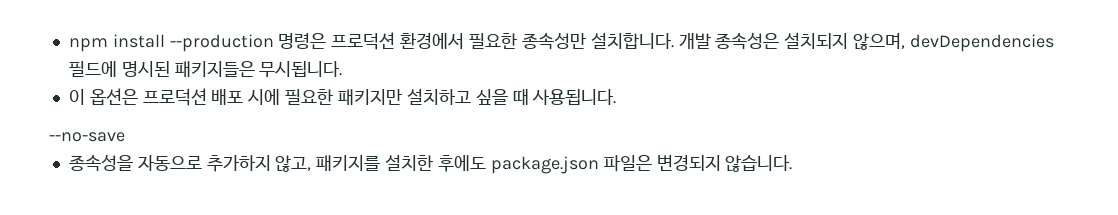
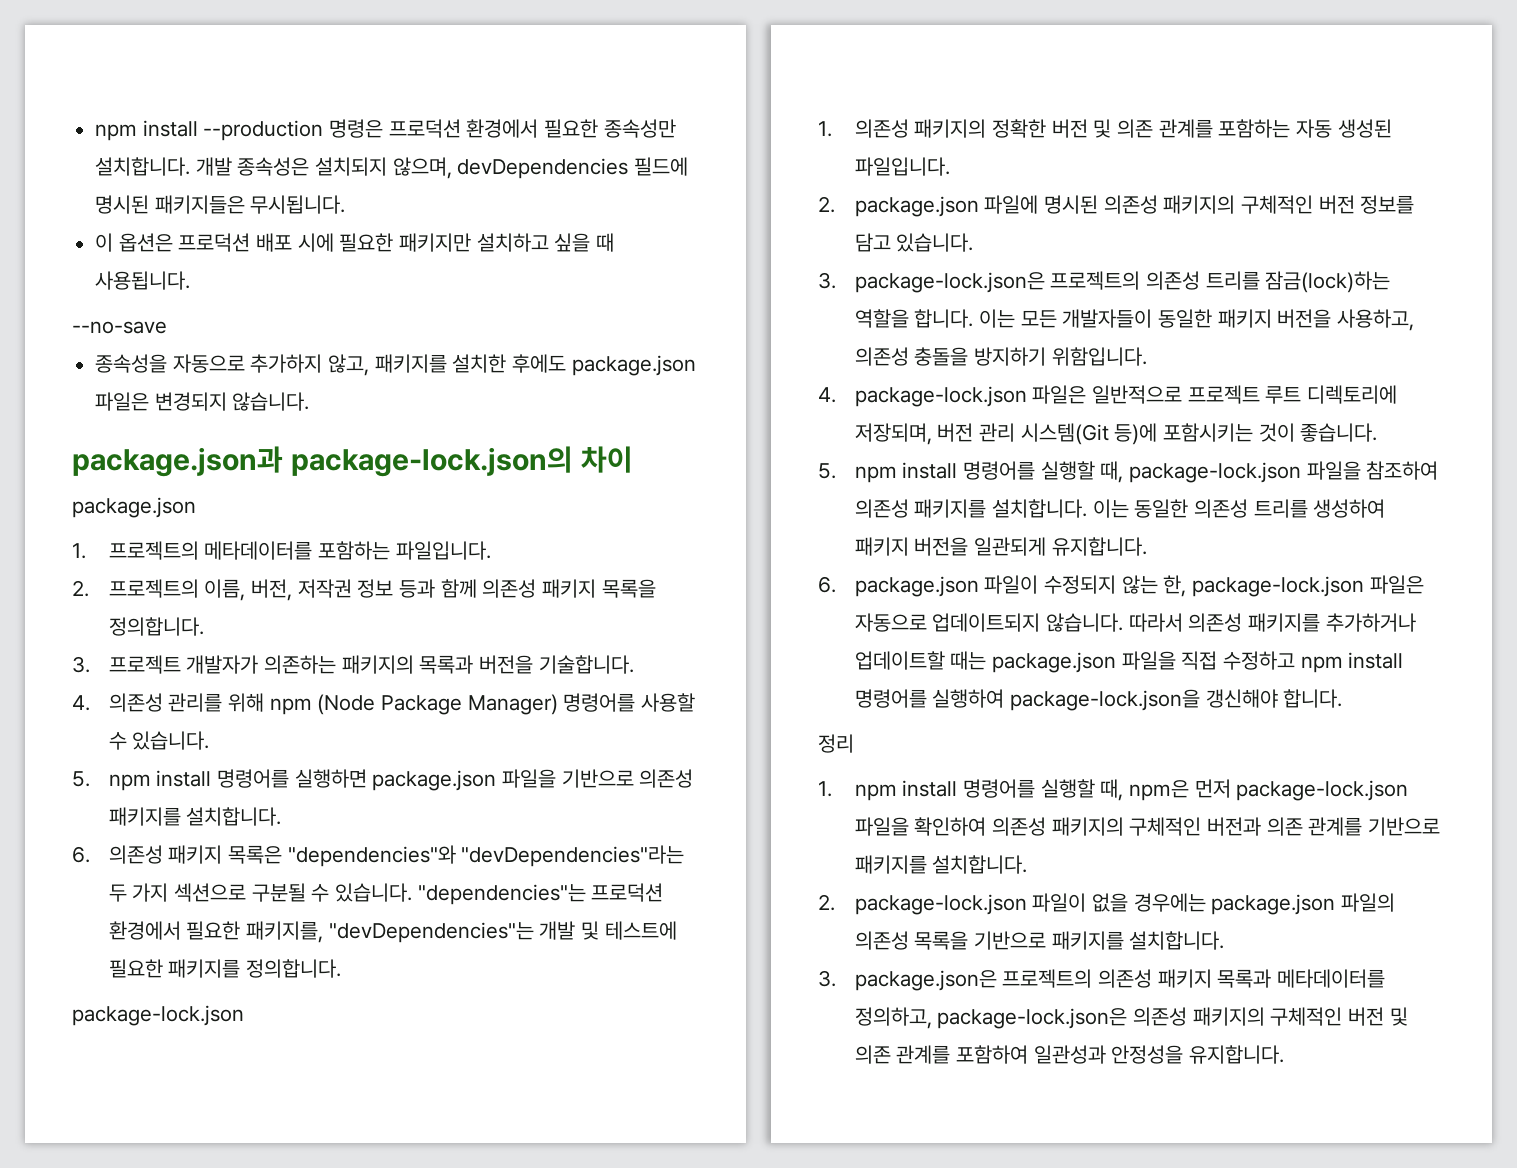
(793, 163) none -> [72,446,633,477] [72,497,196,518] [72,541,491,560] [72,579,656,601] [108,617,204,636] [72,655,634,674] [72,693,696,715] [108,731,210,750] [72,769,694,791] [108,807,282,826] [72,845,685,867] [108,883,664,905] [108,921,677,943] [108,959,342,978] [72,1005,244,1026] [818,119,1392,138] [854,157,950,176] [818,195,1415,217] [854,233,974,252] [818,271,1391,293] [854,309,1415,331] [854,347,1147,366] [818,385,1398,407] [854,423,1378,445] [818,461,1439,483] [854,499,1386,518] [854,537,1147,556] [818,575,1424,597] [854,613,1416,632] [854,651,1404,673] [854,689,1343,711] [818,734,854,753] [818,779,1409,801] [854,817,1441,836] [854,855,1028,874] [818,893,1396,915] [854,931,1225,950] [818,969,1386,991] [854,1007,1408,1029] [854,1045,1285,1064] // package.json과 package-lock.json의 차이 // package.json // 1. 프로젝트의 메타데이터를 포함하는 파일입니다. // 2. 프로젝트의 이름, 버전, 저작권 정보 등과 함께 의존성 패키지 목록을 정의합니다. // 3. 프로젝트 개발자가 의존하는 패키지의 목록과 버전을 기술합니다. // 4. 의존성 관리를 위해 npm (Node Package Manager) 명령어를 사용할 수 있습니다. // 5. npm install 명령어를 실행하면 package.json 파일을 기반으로 의존성 패키지를 설치합니다. // 6. 의존성 패키지 목록은 "dependencies"와 "devDependencies"라는 두 가지 섹션으로 구분될 수 있습니다. "dependencies"는 프로덕션 환경에서 필요한 패키지를, "devDependencies"는 개발 및 테스트에 필요한 패키지를 정의합니다. // package-lock.json // 1. 의존성 패키지의 정확한 버전 및 의존 관계를 포함하는 자동 생성된 파일입니다. // 2. package.json 파일에 명시된 의존성 패키지의 구체적인 버전 정보를 담고 있습니다. // 3. package-lock.json은 프로젝트의 의존성 트리를 잠금(lock)하는 역할을 합니다. 이는 모든 개발자들이 동일한 패키지 버전을 사용하고, 의존성 충돌을 방지하기 위함입니다. // 4. package-lock.json 파일은 일반적으로 프로젝트 루트 디렉토리에 저장되며, 버전 관리 시스템(Git 등)에 포함시키는 것이 좋습니다. // 5. npm install 명령어를 실행할 때, package-lock.json 파일을 참조하여 의존성 패키지를 설치합니다. 이는 동일한 의존성 트리를 생성하여 패키지 버전을 일관되게 유지합니다. // 6. package.json 파일이 수정되지 않는 한, package-lock.json 파일은 자동으로 업데이트되지 않습니다. 따라서 의존성 패키지를 추가하거나 업데이트할 때는 package.json 파일을 직접 수정하고 npm install 명령어를 실행하여 package-lock.json을 갱신해야 합니다. // 정리 // 1. npm install 명령어를 실행할 때, npm은 먼저 package-lock.json 파일을 확인하여 의존성 패키지의 구체적인 버전과 의존 관계를 기반으로 패키지를 설치합니다. // 2. package-lock.json 파일이 없을 경우에는 package.json 파일의 의존성 목록을 기반으로 패키지를 설치합니다. // 3. package.json은 프로젝트의 의존성 패키지 목록과 메타데이터를 정의하고, package-lock.json은 의존성 패키지의 구체적인 버전 및 의존 관계를 포함하여 일관성과 안정성을 유지합니다.

